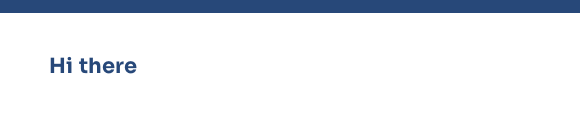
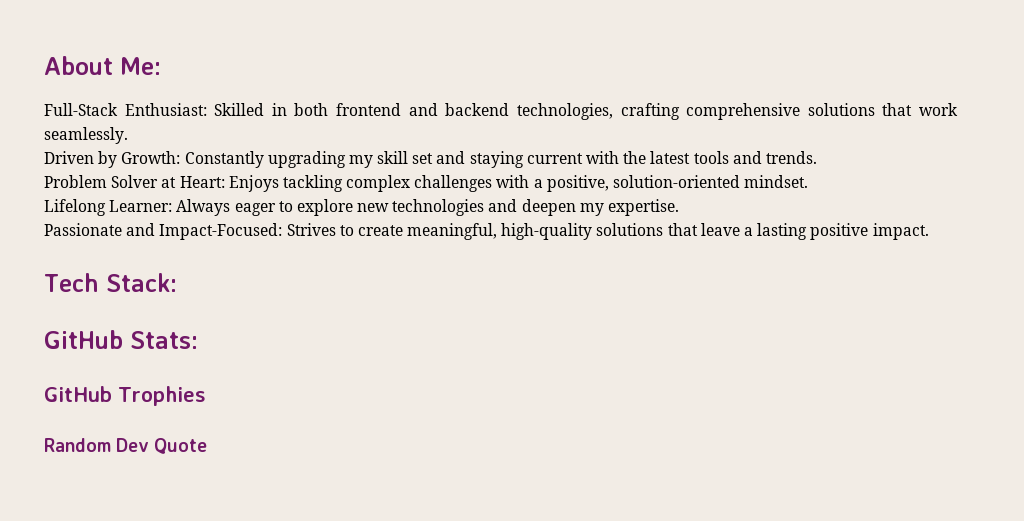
[49,56,137,74] Hi there -> [44,56,161,75] [44,103,959,120] [44,127,128,144] [44,151,817,168] [44,175,809,192] [44,199,680,216] [44,223,929,240] [44,273,177,292] [44,330,198,349] [44,386,206,406] [44,438,208,454] About Me: // Full-Stack Enthusiast: Skilled in both frontend and backend technologies, crafting comprehensive solutions that work seamlessly. // Driven by Growth: Constantly upgrading my skill set and staying current with the latest tools and trends. // Problem Solver at Heart: Enjoys tackling complex challenges with a positive, solution-oriented mindset. // Lifelong Learner: Always eager to explore new technologies and deepen my expertise. // Passionate and Impact-Focused: Strives to create meaningful, high-quality solutions that leave a lasting positive impact. // Tech Stack: // GitHub Stats: // GitHub Trophies // Random Dev Quote

